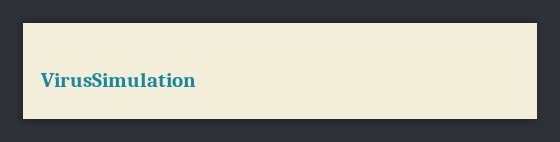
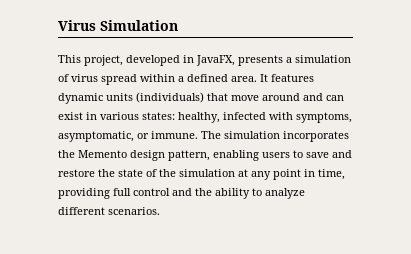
[40,72,196,87] VirusSimulation -> [58,20,178,31] [58,55,351,66] [58,74,314,85] [58,92,344,104] [58,112,352,123] [58,131,349,142] [58,150,352,161] [58,169,345,180] [58,188,305,199] [58,207,160,215] Virus Simulation // This project, developed in JavaFX, presents a simulation of virus spread within a defined area. It features dynamic units (individuals) that move around and can exist in various states: healthy, infected with symptoms, asymptomatic, or immune. The simulation incorporates the Memento design pattern, enabling users to save and restore the state of the simulation at any point in time, providing full control and the ability to analyze different scenarios.

